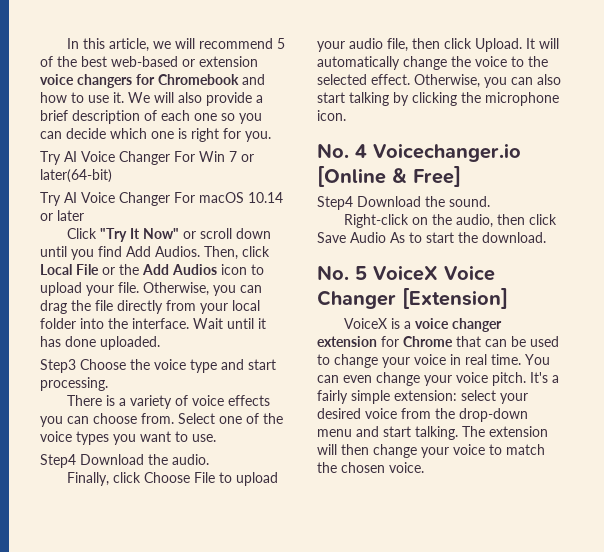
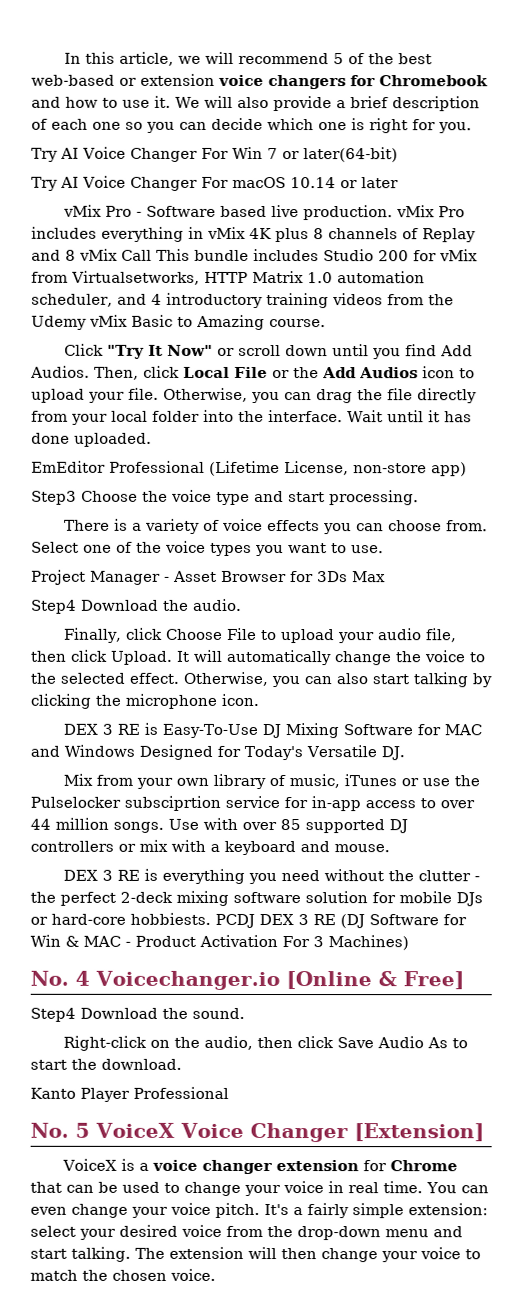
(84, 215) none -> [63,204,466,221] [31,226,476,243] [31,248,478,262] [31,270,425,285] [31,292,454,309] [31,314,326,331] // vMix Pro - Software based live production. vMix Pro includes everything in vMix 4K plus 8 channels of Replay and 8 vMix Call This bundle includes Studio 200 for vMix from Virtualsetworks, HTTP Matrix 1.0 automation scheduler, and 4 introductory training videos from the Udemy vMix Basic to Amazing course.
(160, 343) none -> [31,460,467,477] // EmEditor Professional (Lifetime License, non-store app)
(216, 438) none -> [31,569,386,585] // Project Manager - Asset Browser for 3Ds Max
(346, 115) none -> [63,722,483,739] [30,744,405,761] [63,773,481,790] [30,795,475,812] [30,817,408,834] [30,839,390,856] [63,868,481,885] [30,890,483,907] [30,912,467,929] [30,934,409,951] // DEX 3 RE is Easy-To-Use DJ Mixing Software for MAC and Windows Designed for Today's Versatile DJ. // Mix from your own library of music, iTunes or use the Pulselocker subsciprtion service for in-app access to over 44 million songs. Use with over 85 supported DJ controllers or mix with a keyboard and mouse. // DEX 3 RE is everything you need without the clutter - the perfect 2-deck mixing software solution for mobile DJs or hard-core hobbiests. PCDJ DEX 3 RE (DJ Software for Win & MAC - Product Activation For 3 Machines)
(546, 237) none -> [30,1086,229,1102] // Kanto Player Professional

